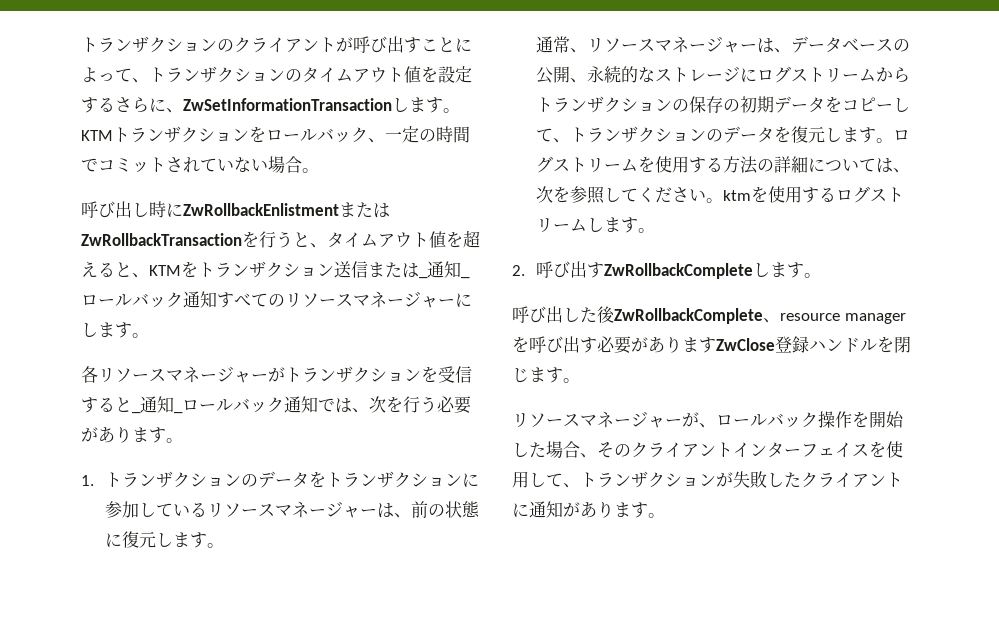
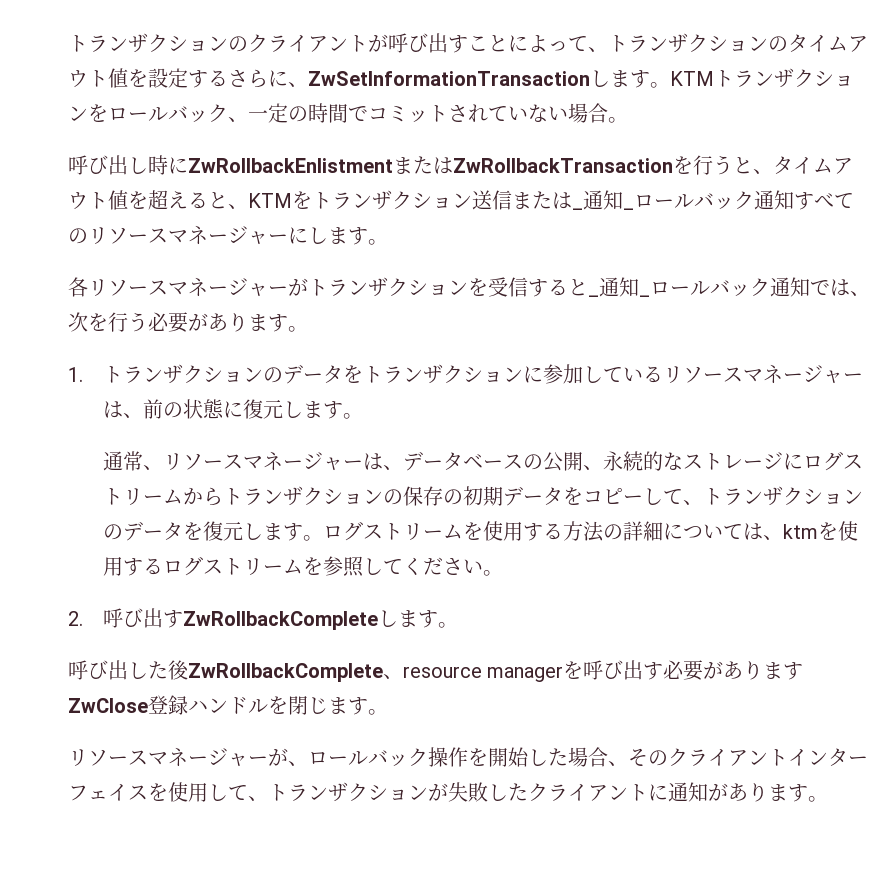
[535,186,723,204] 次を参照してください。 -> (784, 537) none
[586,217,638,233] します -> [303,556,484,577] を参照してください

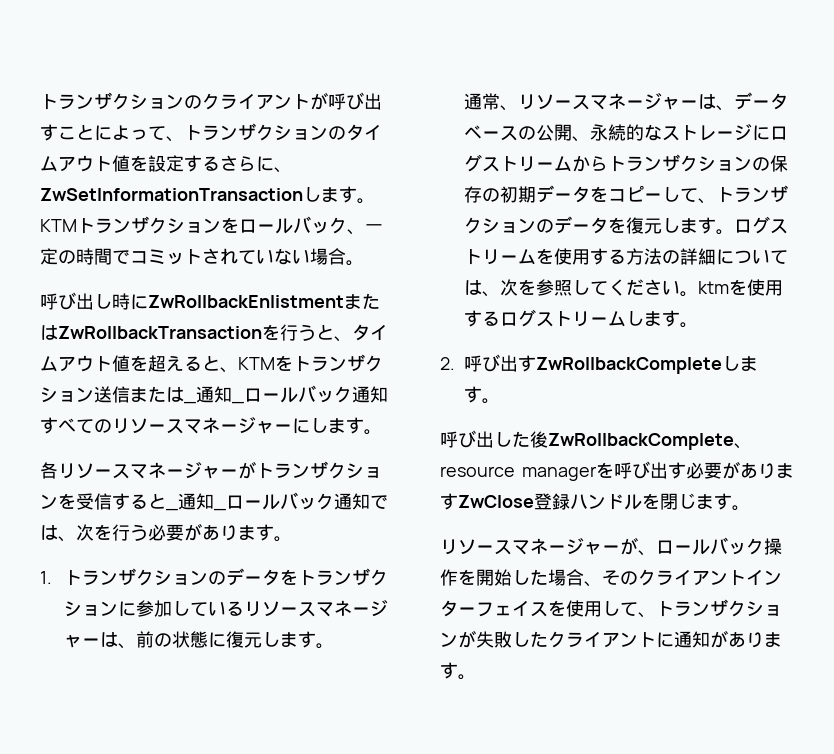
(784, 537) none -> [500,279,699,297] 次を参照してください。
[303,556,484,577] を参照してください -> [626,310,681,327] します

